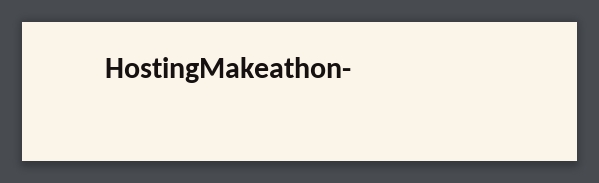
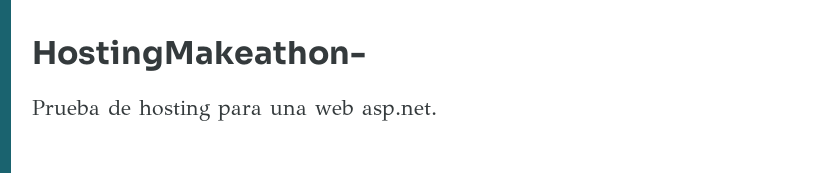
(351, 70) none -> [32,100,437,121] // Prueba de hosting para una web asp.net.

